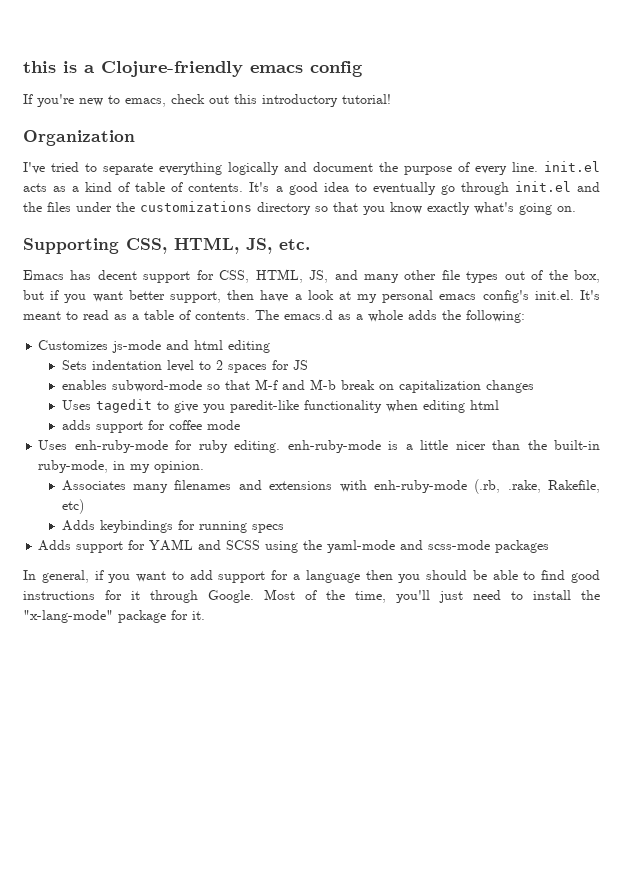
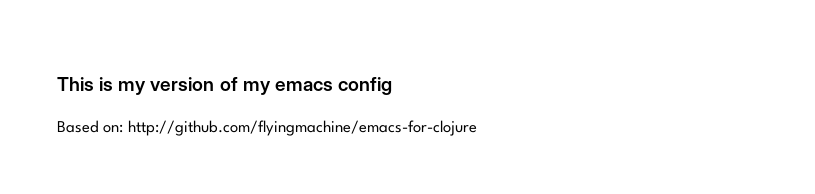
[23,61,363,77] [23,94,391,107] [23,130,135,146] [23,161,600,175] [23,181,600,195] [23,201,576,215] [23,237,310,254] [23,269,600,283] [23,290,600,303] [23,310,525,323] [38,340,271,353] [61,360,308,373] [61,379,534,393] [61,399,499,413] [61,420,240,433] [38,440,601,453] [38,460,205,473] [61,479,600,494] [61,499,84,514] [61,520,284,533] [38,539,550,553] [23,570,600,583] [23,589,600,603] [23,610,205,623] this is a Clojure-friendly emacs config // If you're new to emacs, check out this introductory tutorial! // Organization // I've tried to separate everything logically and document the purpose of every line. init.el acts as a kind of table of contents. It's a good idea to eventually go through init.el and the files under the customizations directory so that you know exactly what's going on. // Supporting CSS, HTML, JS, etc. // Emacs has decent support for CSS, HTML, JS, and many other file types out of the box, but if you want better support, then have a look at my personal emacs config's init.el. It's meant to read as a table of contents. The emacs.d as a whole adds the following: // Customizes js-mode and html editing // Sets indentation level to 2 spaces for JS // enables subword-mode so that M-f and M-b break on capitalization changes // Uses tagedit to give you paredit-like functionality when editing html // adds support for coffee mode // Uses enh-ruby-mode for ruby editing. enh-ruby-mode is a little nicer than the built-in ruby-mode, in my opinion. // Associates many filenames and extensions with enh-ruby-mode (.rb, .rake, Rakefile, etc) // Adds keybindings for running specs // Adds support for YAML and SCSS using the yaml-mode and scss-mode packages // In general, if you want to add support for a language then you should be able to find good instructions for it through Google. Most of the time, you'll just need to install the "x-lang-mode" package for it. -> [57,77,392,95] [57,120,477,136] This is my version of my emacs config // Based on: http://github.com/flyingmachine/emacs-for-clojure

